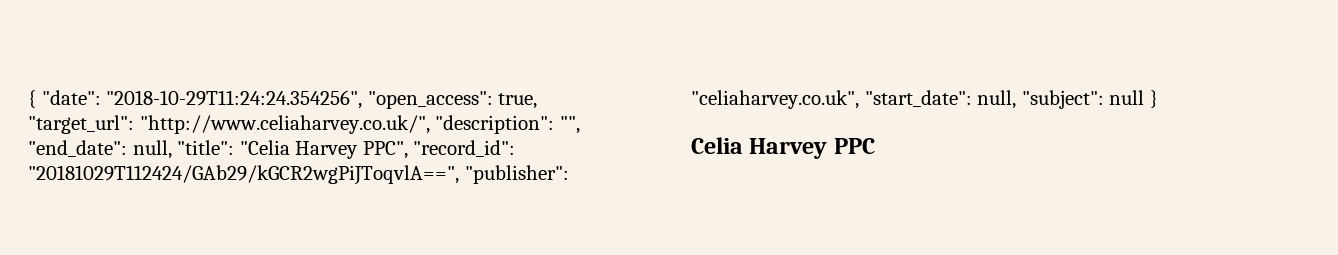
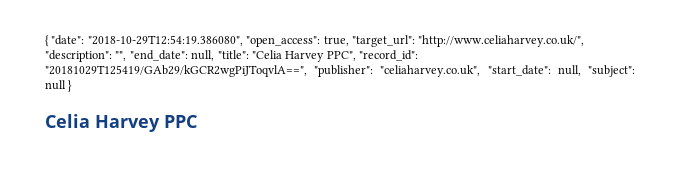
[106,90,363,109] "2018-10-29T11:24:24.354256", -> [87,35,243,46] "2018-10-29T12:54:19.386080",
[28,165,459,185] "20181029T112424/GAb29/kGCR2wgPiJToqvlA==", -> [45,65,307,77] "20181029T125419/GAb29/kGCR2wgPiJToqvlA==",

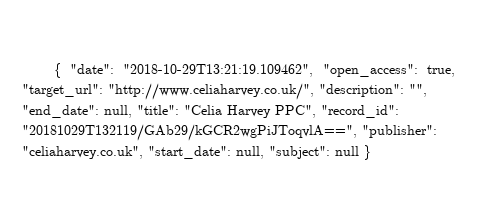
[87,35,243,46] "2018-10-29T12:54:19.386080", -> [123,64,314,77] "2018-10-29T13:21:19.109462",
[45,65,307,77] "20181029T125419/GAb29/kGCR2wgPiJToqvlA==", -> [22,124,357,141] "20181029T132119/GAb29/kGCR2wgPiJToqvlA==",
[45,114,197,132] // Celia Harvey PPC -> (371, 152) none

